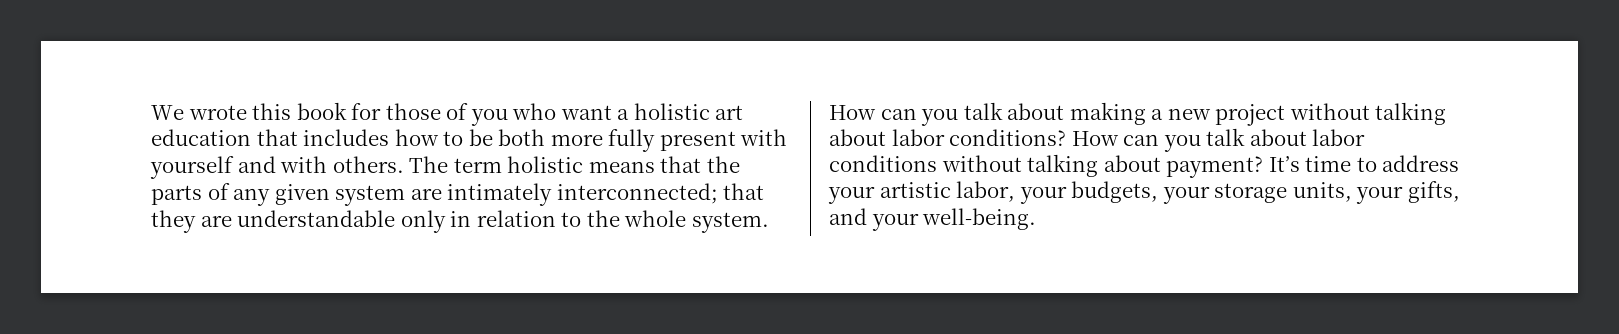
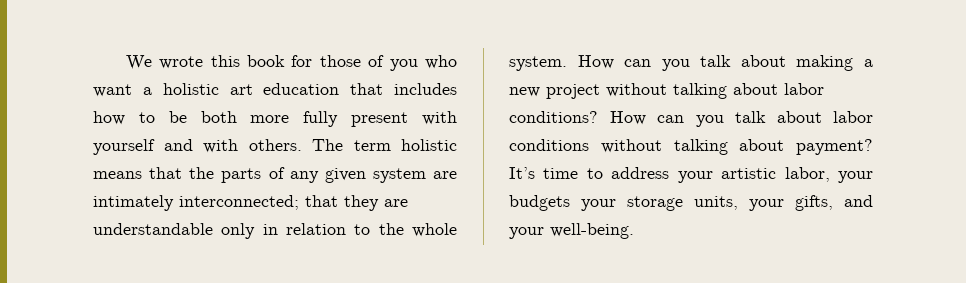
[1071,181,1159,203] budgets, -> [509,195,570,211] budgets

